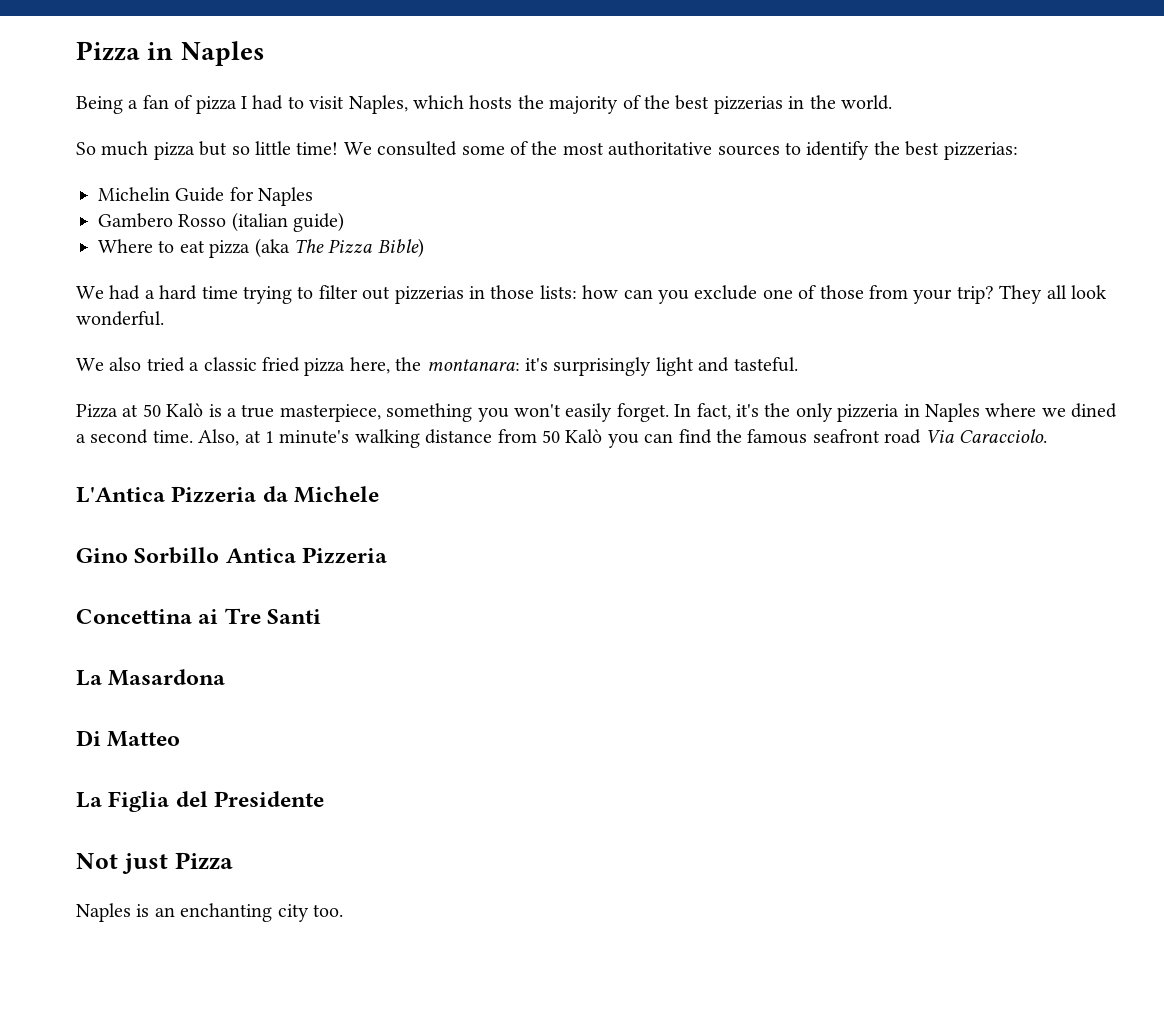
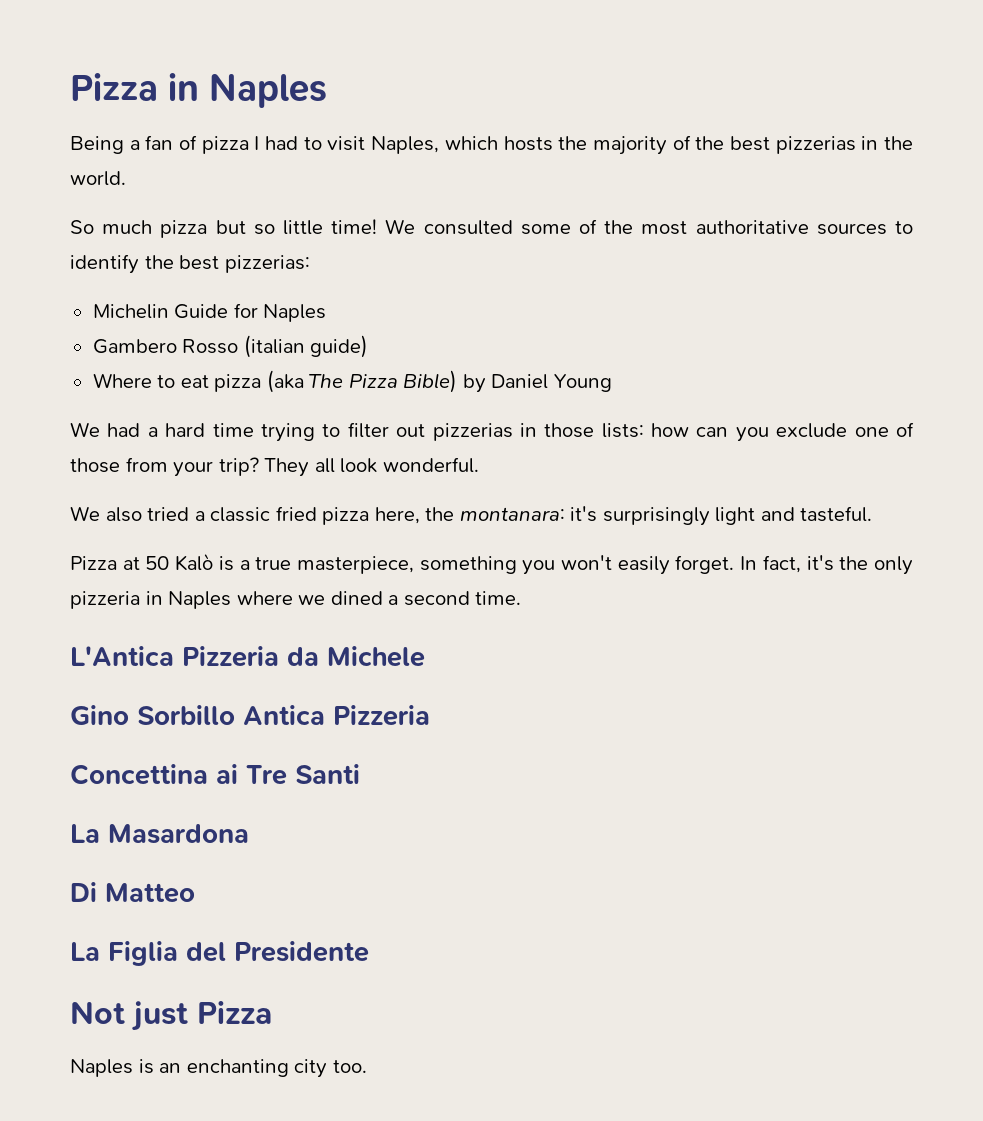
(424, 248) none -> [462,374,612,393] by Daniel Young
[198,429,1047,448] Also, at 1 minute's walking distance from 50 Kalò you can find the famous seafront road Via Caracciolo. -> (522, 598) none

